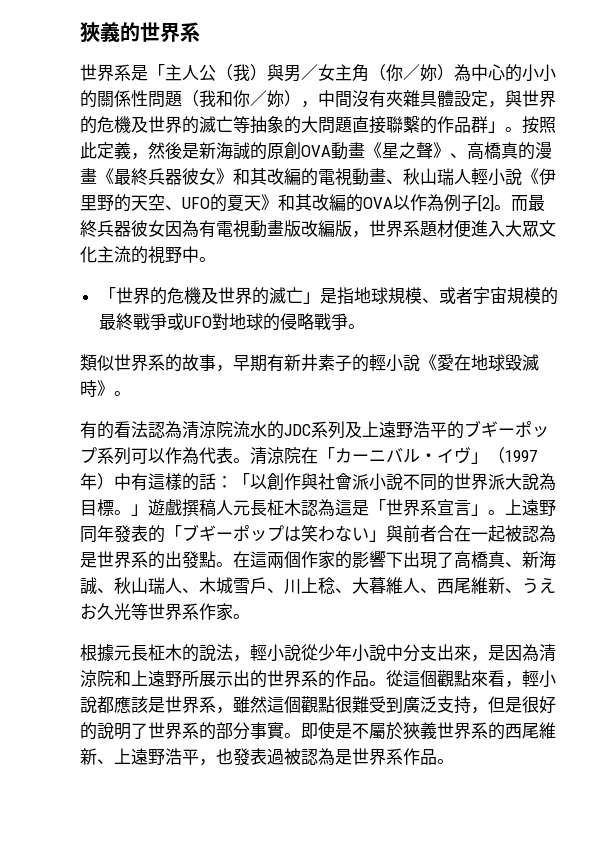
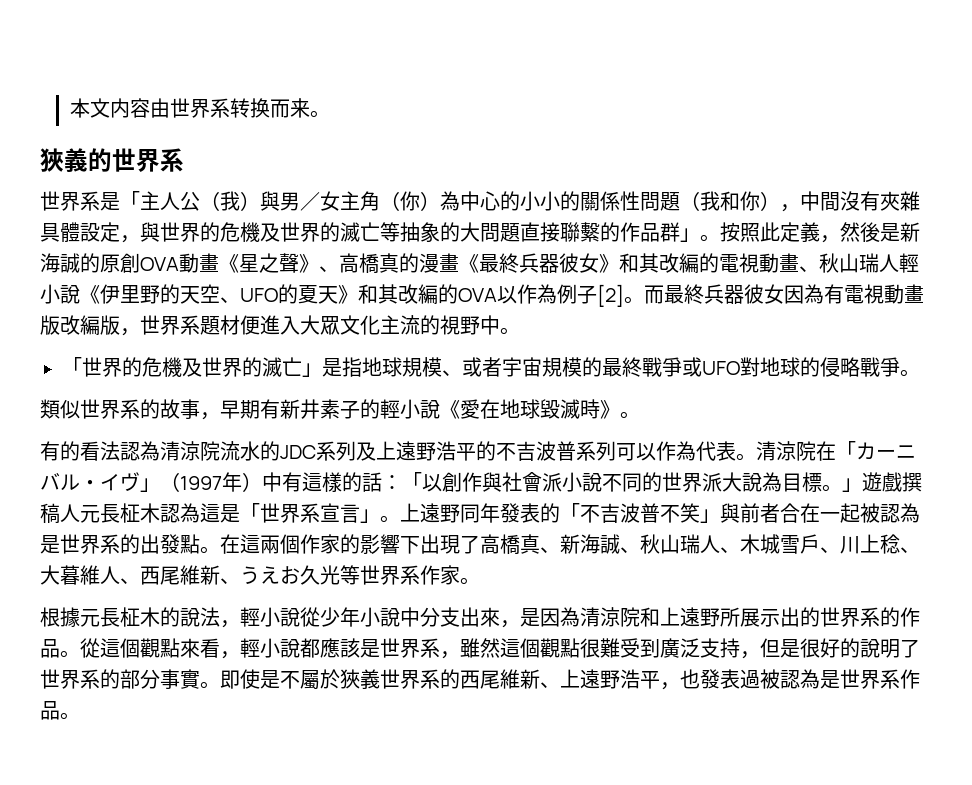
(80, 32) none -> [69,98,330,118] 本文内容由世界系转换而来。 //
[403,64,437,81] ／妳 -> (420, 201) none
[250,90,284,107] ／妳 -> (760, 201) none
[464,420,549,438] [80,447,97,463] ブギーポップ -> [496,441,576,461] 不吉波普
[182,524,369,542] ブギーポップは笑わない -> [580,503,700,523] 不吉波普不笑

